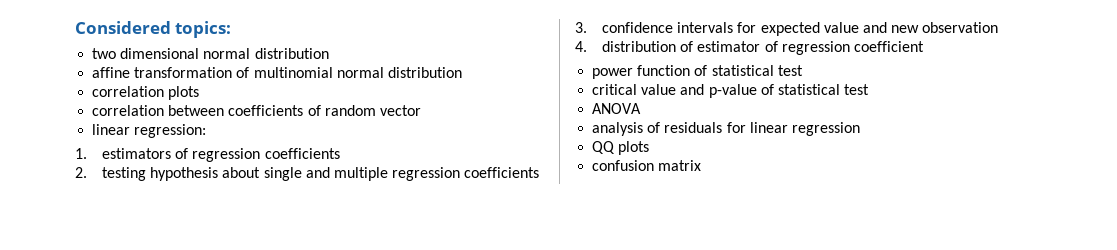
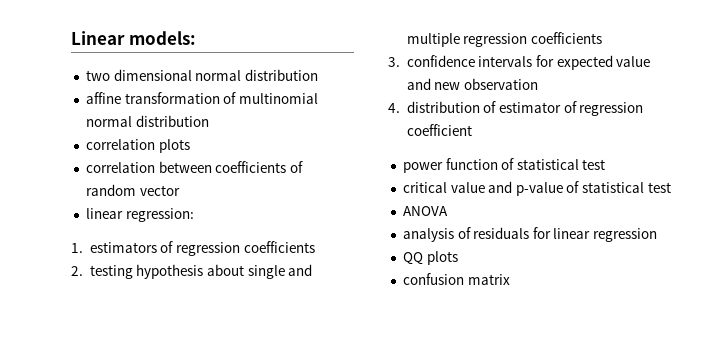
[75,21,232,38] Considered topics: -> [71,31,196,45] Linear models:

